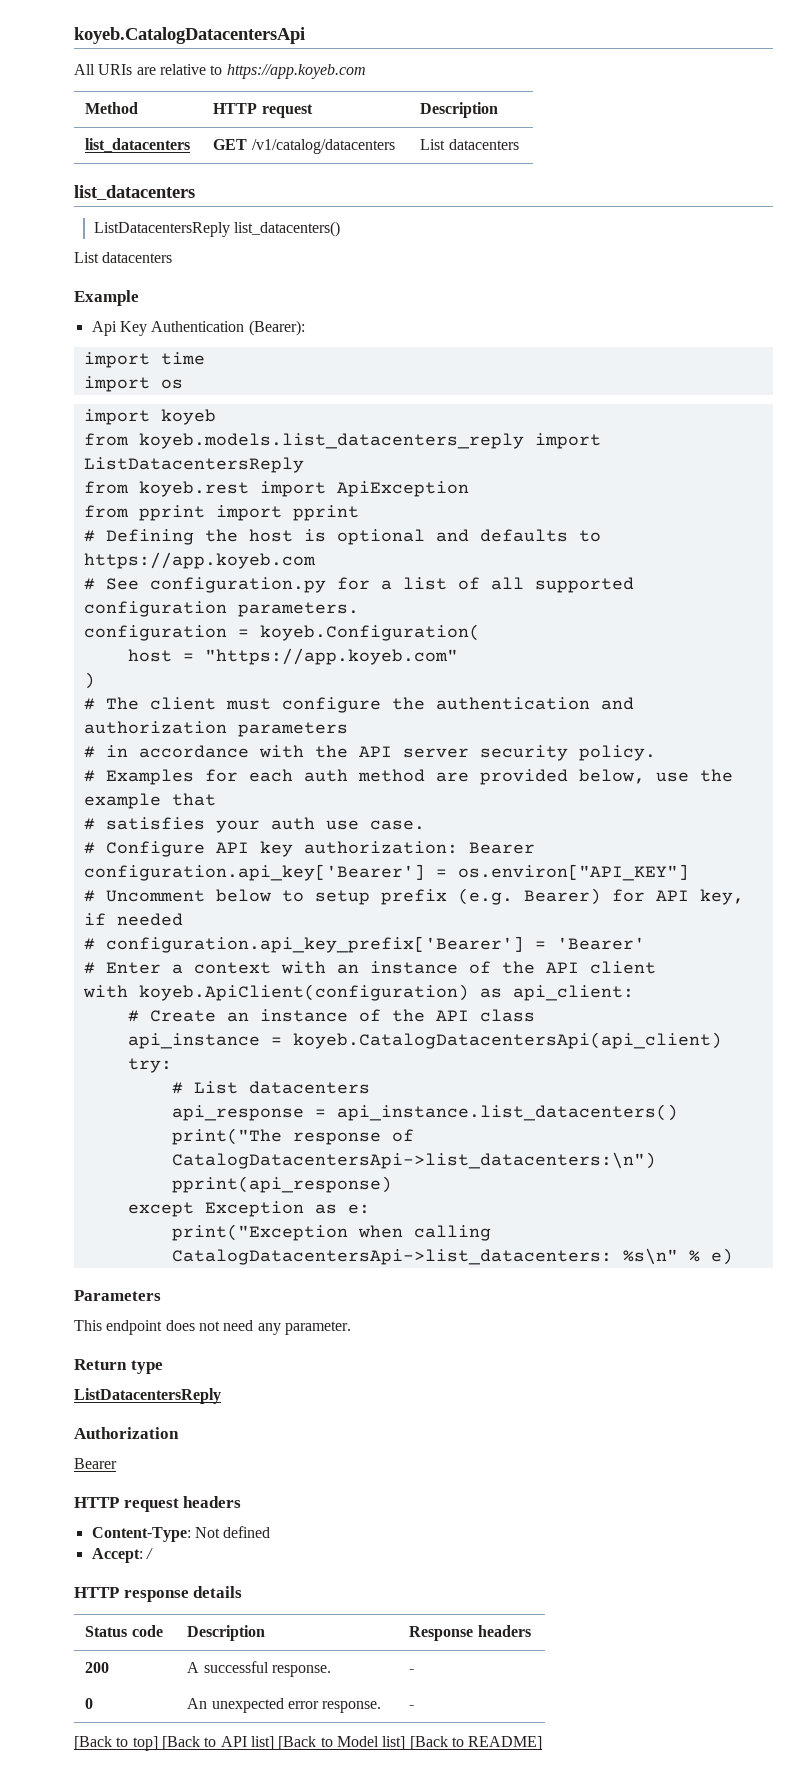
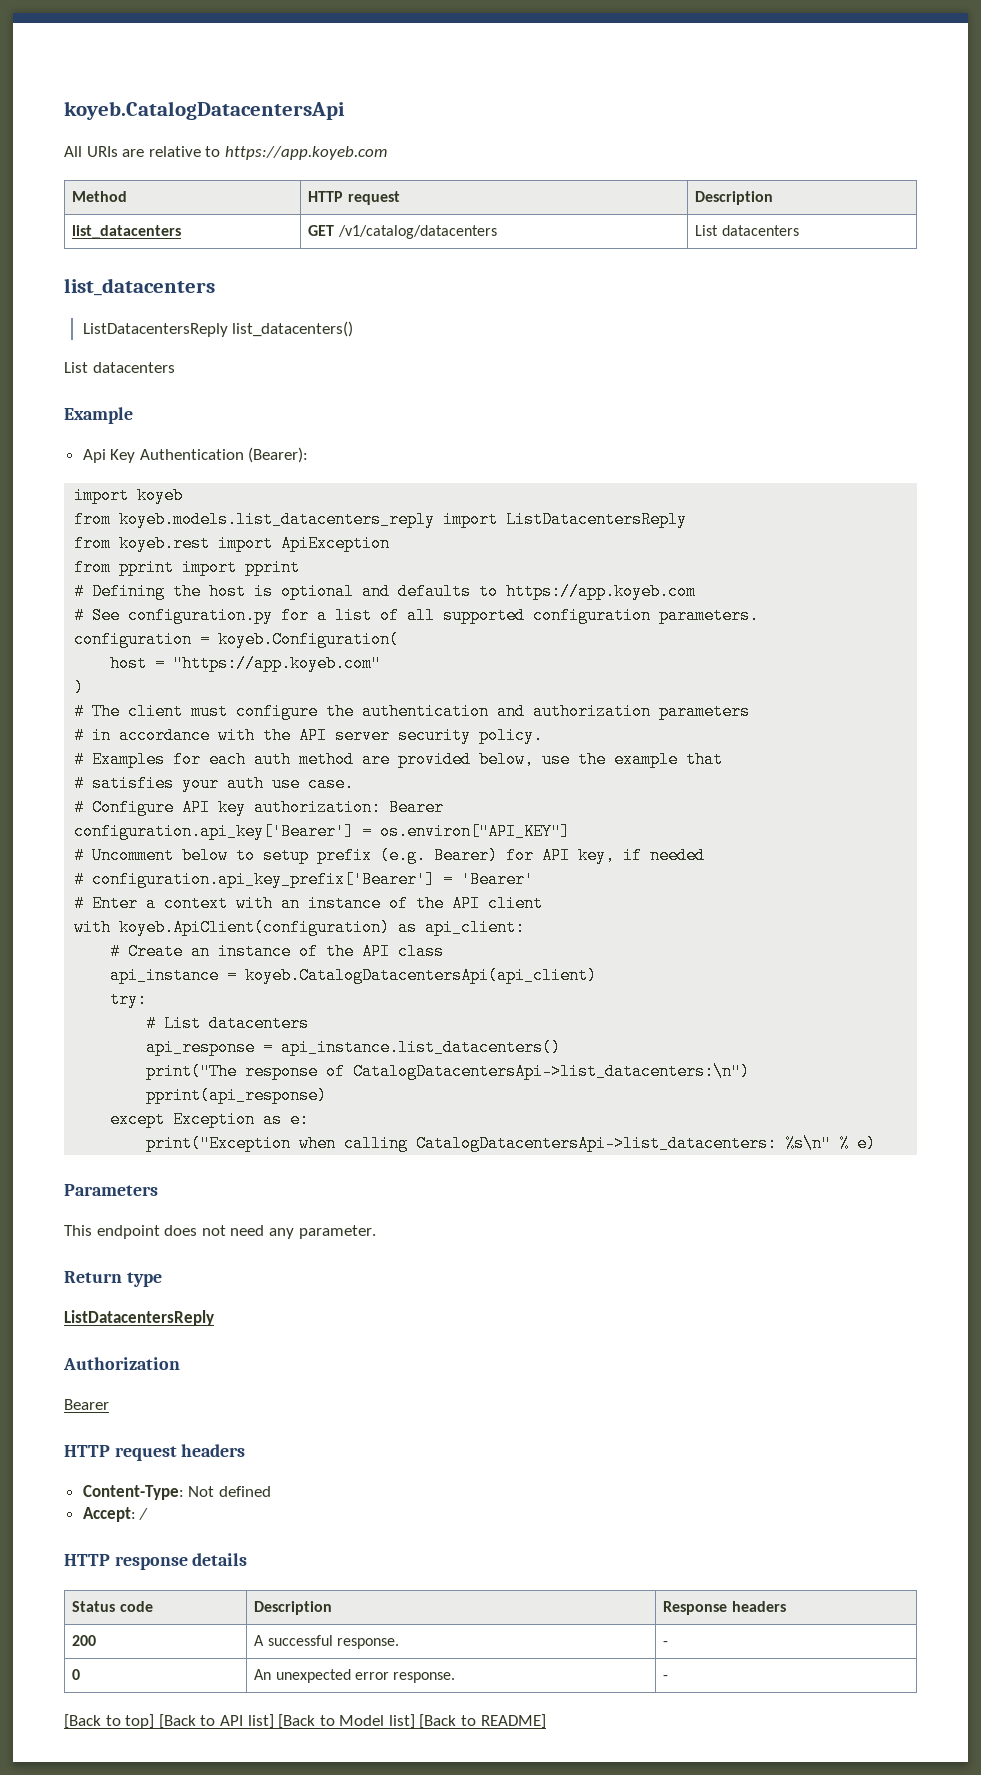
[83,352,205,368] [83,376,183,392] // import time // import os -> (309, 455) none

